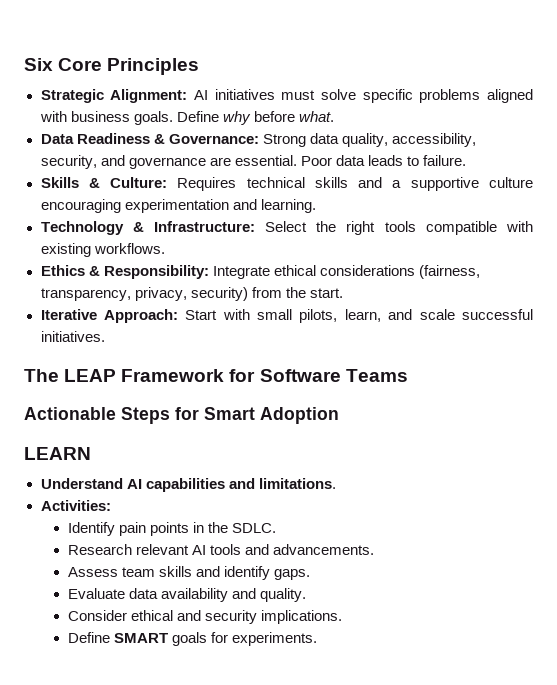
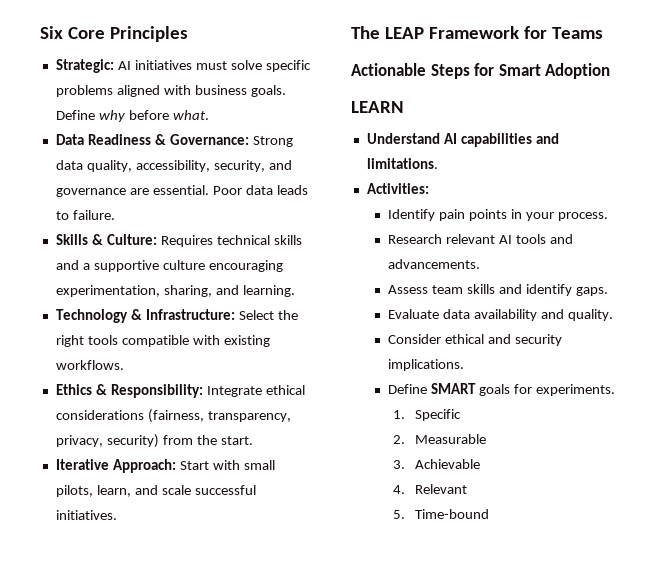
[40,89,188,103] Strategic Alignment: -> [55,59,114,73] Strategic:
[124,199,229,213] experimentation -> [55,285,212,297] experimentation, sharing,
[259,369,341,382] Software -> (547, 32) none
[207,522,277,533] the SDLC. -> [525,212,608,221] your process.
(317, 639) none -> [393,409,461,421] [393,434,486,444] [393,459,480,469] [393,484,467,494] [393,509,489,519] // 1. Specific // 2. Measurable // 3. Achievable // 4. Relevant // 5. Time-bound

